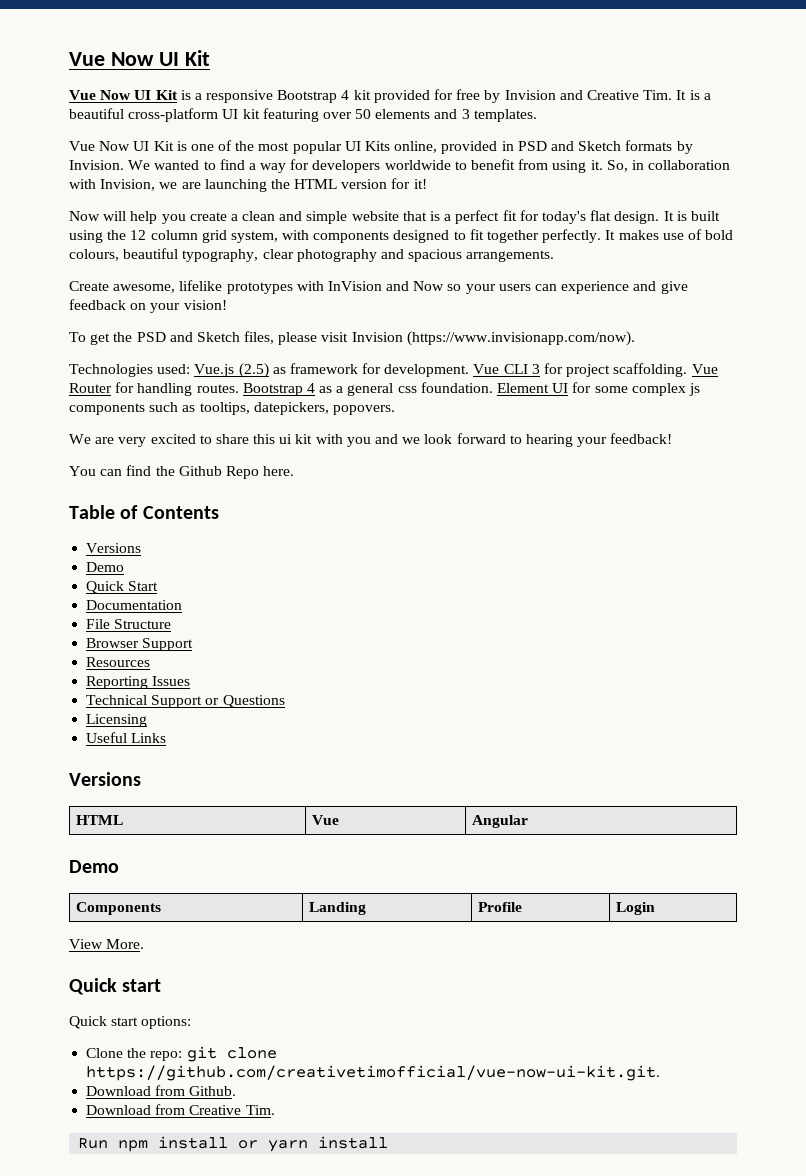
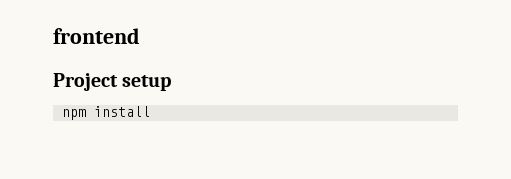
[69,50,210,66] [69,89,711,103] [69,108,537,122] [69,140,693,154] [69,159,731,173] [69,178,427,192] [69,210,720,224] [69,229,734,243] [69,248,555,262] [69,280,688,294] [69,299,227,313] [69,331,635,346] [69,363,718,378] [69,382,700,396] [69,402,395,415] [69,433,673,447] [69,465,295,479] [69,505,219,519] [86,543,142,553] [86,562,125,572] [86,581,159,594] [86,600,183,610] [86,619,172,629] [86,638,194,651] [86,657,151,667] [86,676,191,689] [86,695,285,708] [86,714,148,727] [86,732,167,743] [69,772,141,786] [76,815,124,825] [312,815,340,825] [472,815,529,828] [69,860,119,873] [76,902,162,915] [309,902,367,915] [478,902,523,912] [616,902,656,915] [69,939,145,949] [69,978,162,995] [69,1016,192,1029] [86,1046,277,1062] [86,1065,661,1081] [86,1085,237,1096] [86,1104,275,1115] [78,1136,309,1152] Vue Now UI Kit // Vue Now UI Kit is a responsive Bootstrap 4 kit provided for free by Invision and Creative Tim. It is a beautiful cross-platform UI kit featuring over 50 elements and 3 templates. // Vue Now UI Kit is one of the most popular UI Kits online, provided in PSD and Sketch formats by Invision. We wanted to find a way for developers worldwide to benefit from using it. So, in collaboration with Invision, we are launching the HTML version for it! // Now will help you create a clean and simple website that is a perfect fit for today's flat design. It is built using the 12 column grid system, with components designed to fit together perfectly. It makes use of bold colours, beautiful typography, clear photography and spacious arrangements. // Create awesome, lifelike prototypes with InVision and Now so your users can experience and give feedback on your vision! // To get the PSD and Sketch files, please visit Invision (https://www.invisionapp.com/now). // Technologies used: Vue.js (2.5) as framework for development. Vue CLI 3 for project scaffolding. Vue Router for handling routes. Bootstrap 4 as a general css foundation. Element UI for some complex js components such as tooltips, datepickers, popovers. // We are very excited to share this ui kit with you and we look forward to hearing your feedback! // You can find the Github Repo here. // Table of Contents // Versions // Demo // Quick Start // Documentation // File Structure // Browser Support // Resources // Reporting Issues // Technical Support or Questions // Licensing // Useful Links // Versions // HTML | Vue | Angular // Demo // Components | Landing | Profile | Login // View More. // Quick start // Quick start options: // Clone the repo: git clone https://github.com/creativetimofficial/vue-now-ui-kit.git. // Download from Github. // Download from Creative Tim. // Run npm install or yarn -> [53,28,140,44] [53,73,172,91] [62,109,87,120] frontend // Project setup // npm

